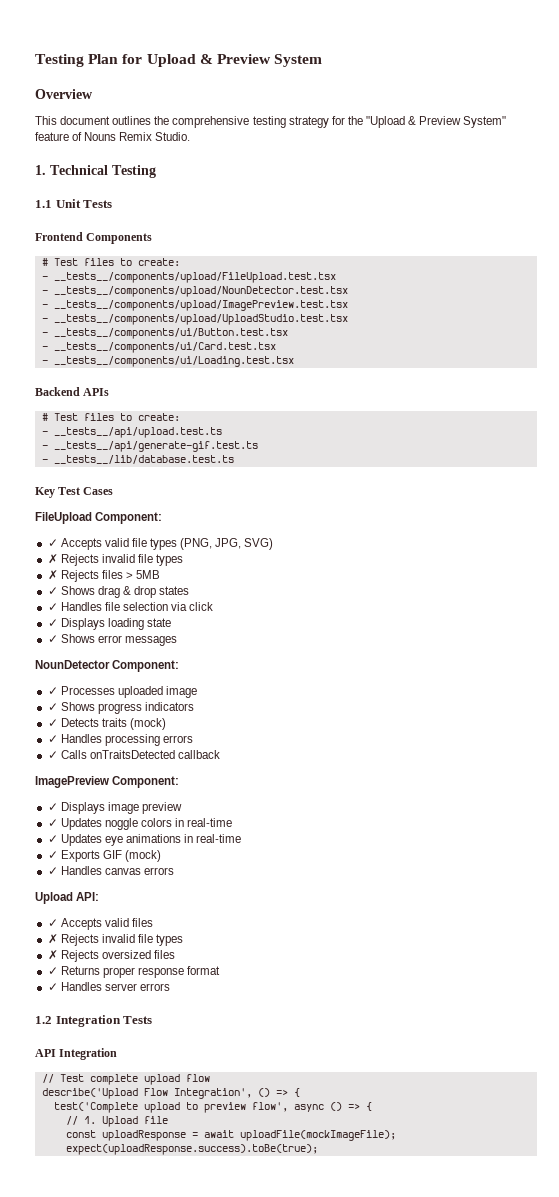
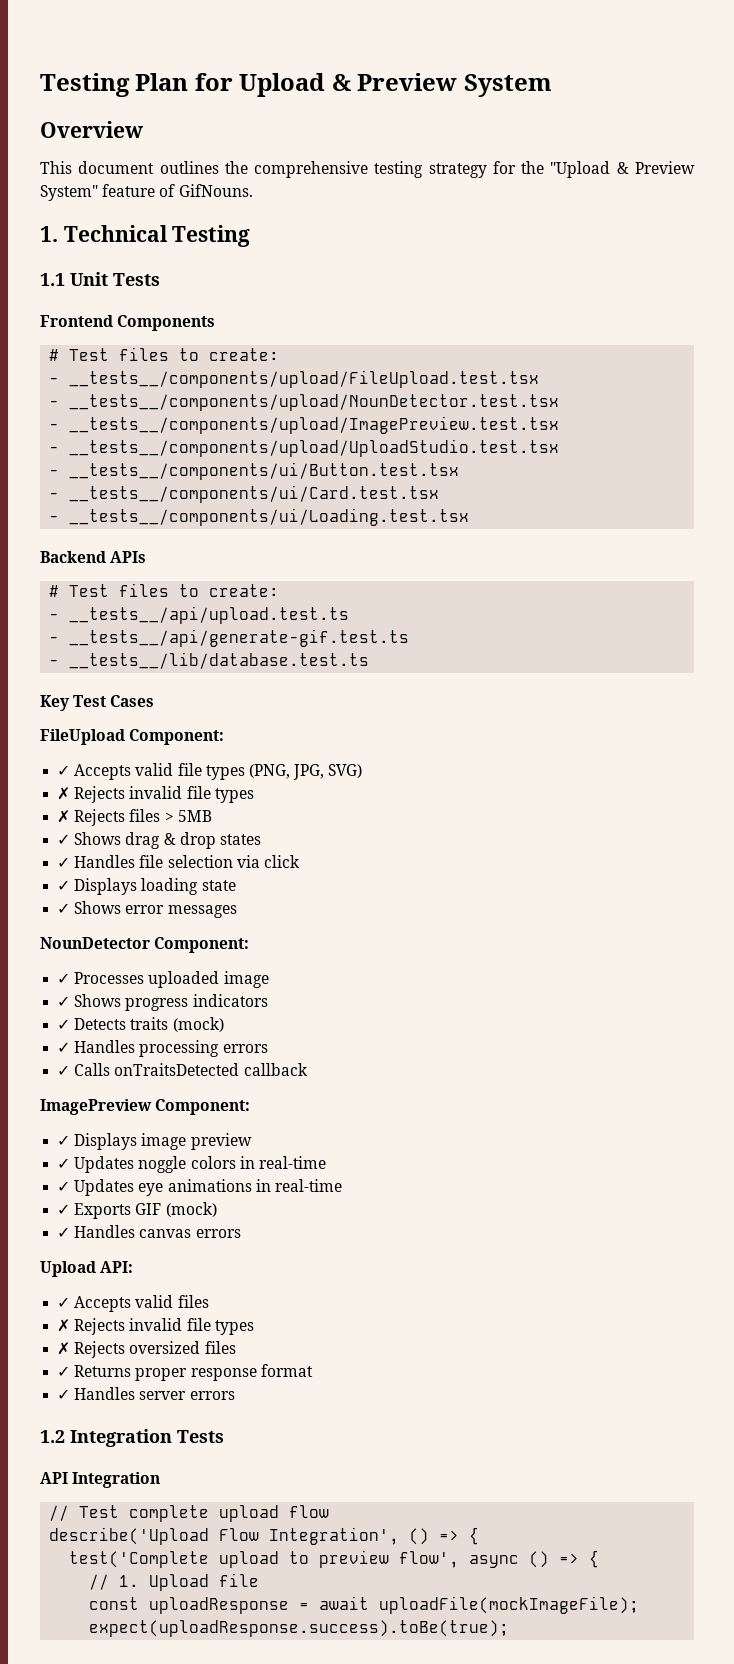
[84,132,191,141] Nouns Remix Studio. -> [178,184,253,197] GifNouns.

